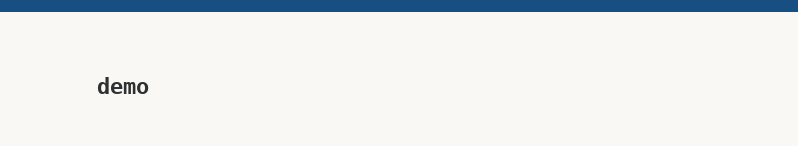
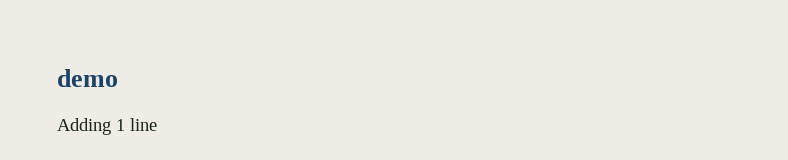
(149, 85) none -> [57,118,157,135] // Adding 1 line

